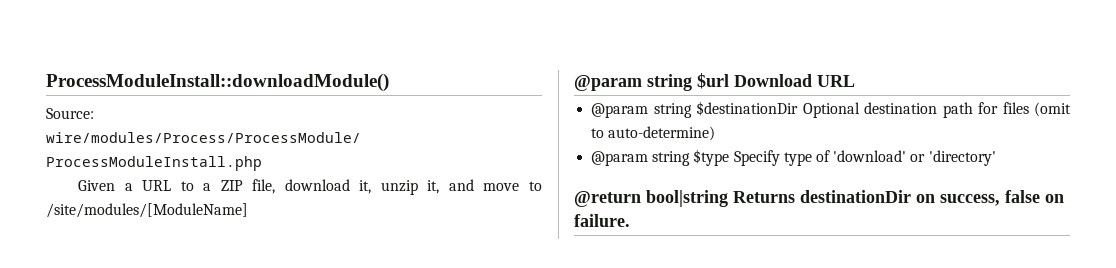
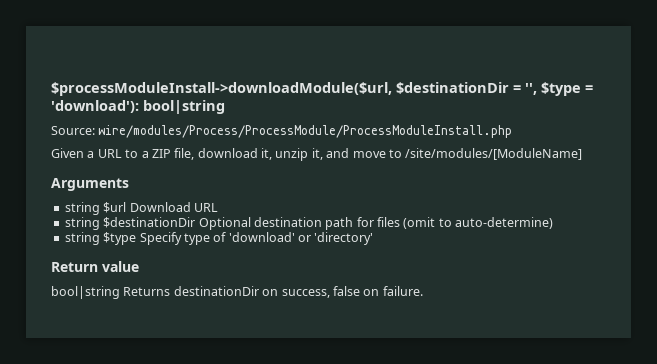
[46,73,389,92] ProcessModuleInstall::downloadModule() -> [51,82,593,96] [51,100,225,114] $processModuleInstall->downloadModule($url, $destinationDir = '', $type = 'download'): bool|string
[574,75,642,91] @param -> [51,178,129,191] Arguments //
[591,103,649,118] @param -> (218, 207) none
[591,151,649,166] @param -> (554, 223) none
[574,191,641,207] @return -> [51,261,139,272] Return value //

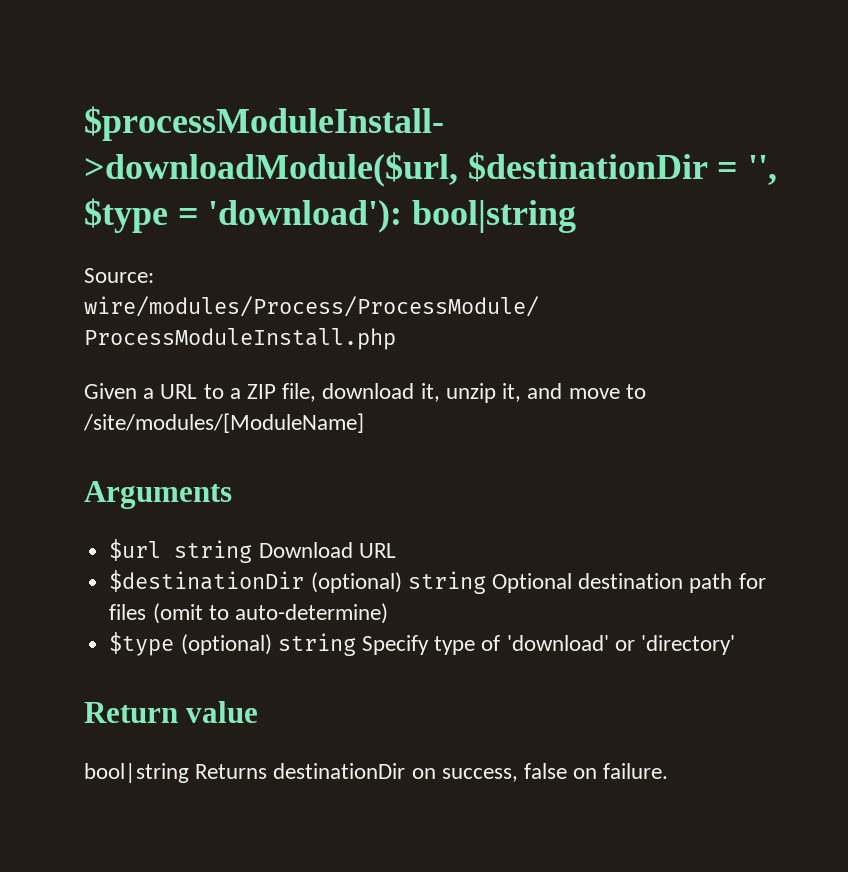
[64,202,127,215] string $url -> [109,539,253,563] $url string
[64,217,196,230] string $destinationDir -> [109,570,486,594] $destinationDir (optional) string
[64,232,137,245] string $type -> [109,632,356,656] $type (optional) string

